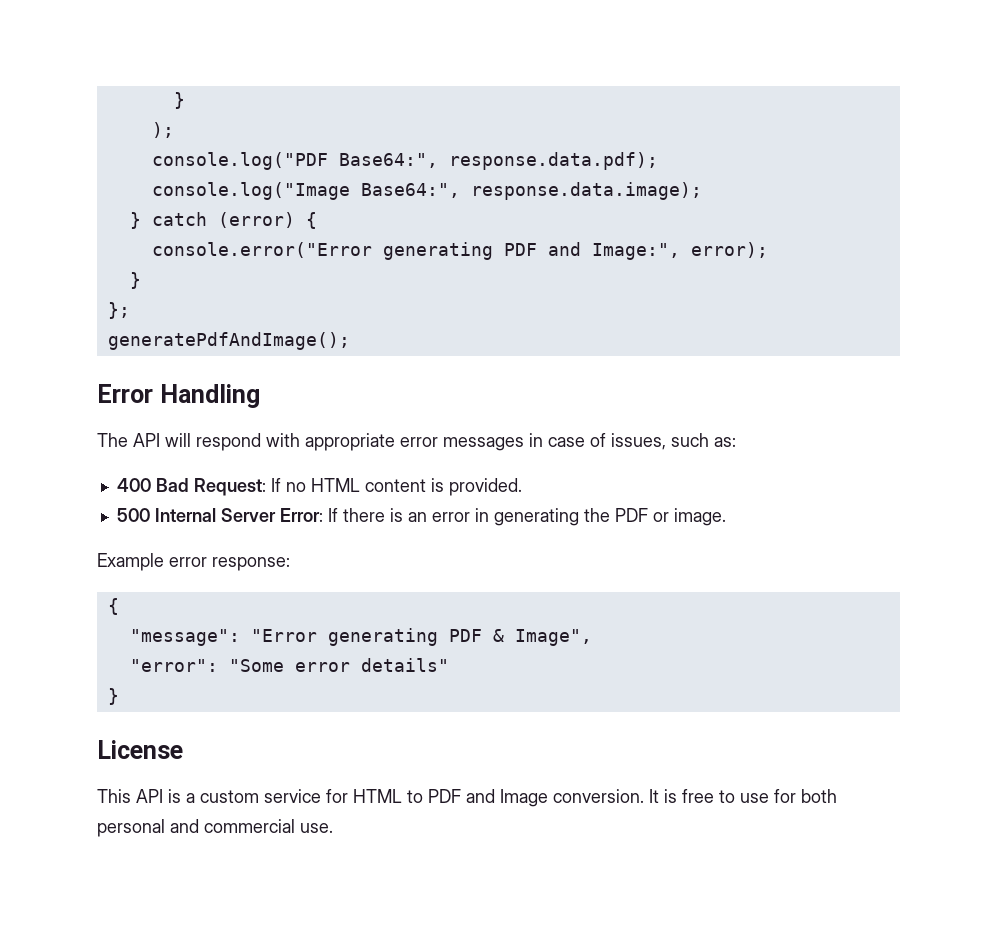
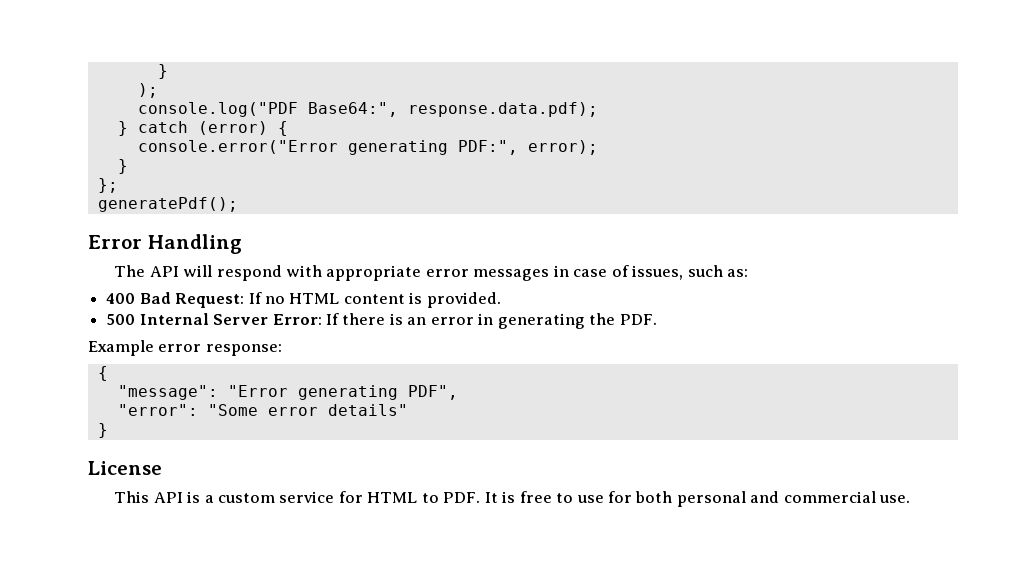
[151,182,702,200] // console.log("Image Base64:", response.data.image); -> (598, 109) none
[503,242,680,260] PDF and Image:", -> [457,140,518,155] PDF:",
[107,332,350,350] generatePdfAndImage(); -> [97,197,238,212] generatePdf();
[614,508,726,526] PDF or image. -> [619,314,657,325] PDF.
[448,629,592,646] PDF & Image", -> [407,385,458,400] PDF",
[428,789,644,807] PDF and Image conversion. -> [443,492,481,503] PDF.

